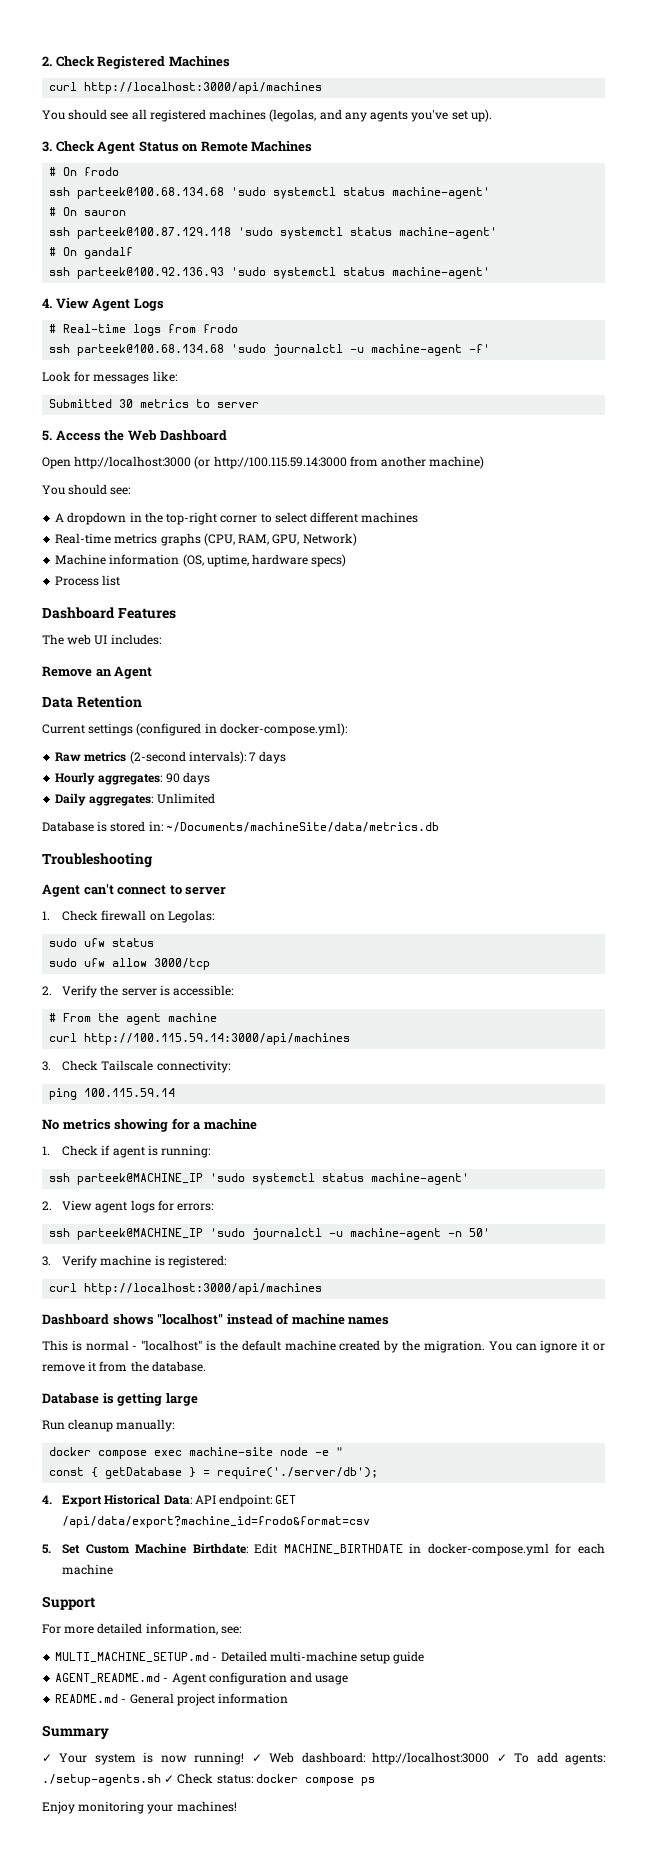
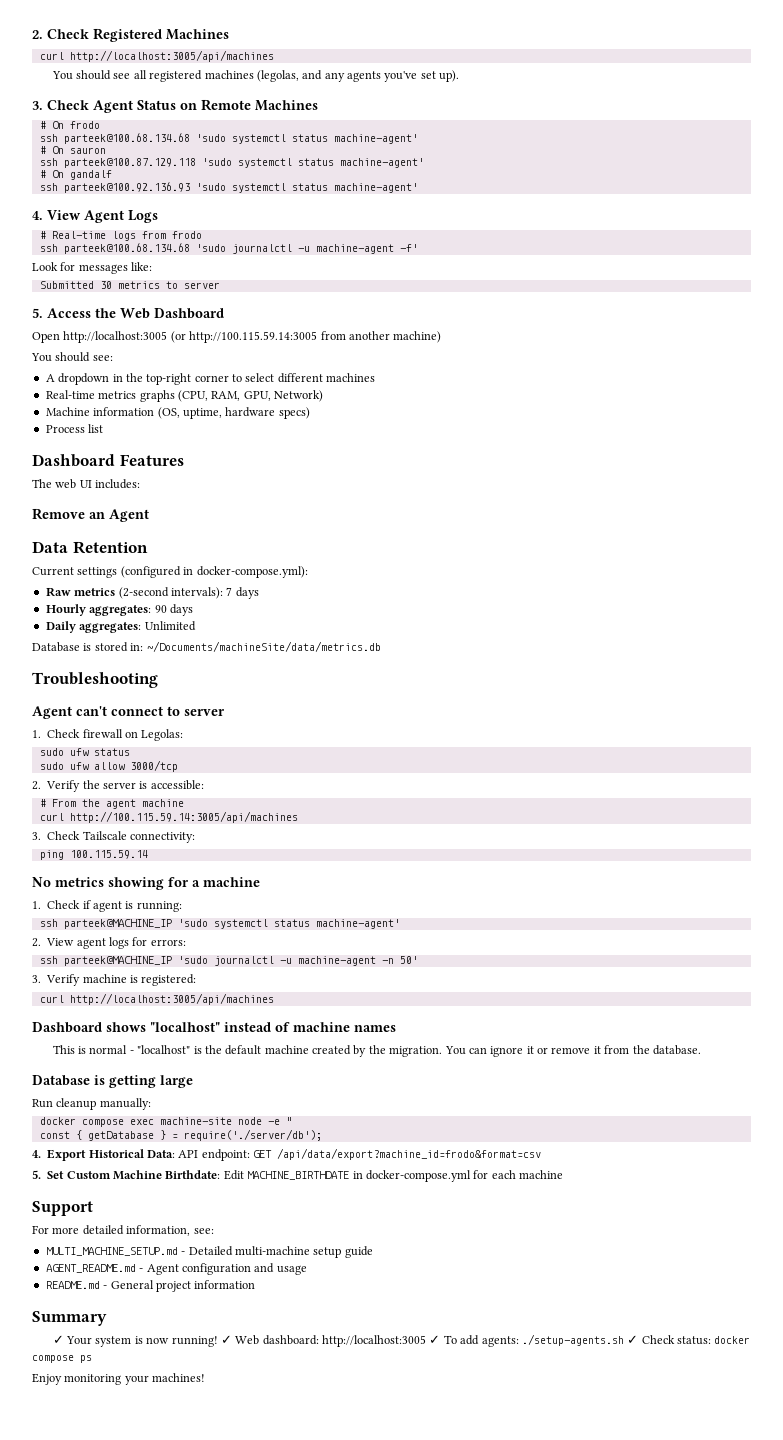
[84,82,323,94] http://localhost:3000/api/machines -> [69,50,274,62] http://localhost:3005/api/machines
[74,456,347,469] http://localhost:3000 (or http://100.115.59.14:3000 -> [63,331,318,343] http://localhost:3005 (or http://100.115.59.14:3005
[84,1033,351,1045] http://100.115.59.14:3000/api/machines -> [69,811,298,823] http://100.115.59.14:3005/api/machines
[84,1283,323,1295] http://localhost:3000/api/machines -> [69,993,274,1005] http://localhost:3005/api/machines
[372,1752,490,1765] http://localhost:3000 -> [322,1335,427,1347] http://localhost:3005

